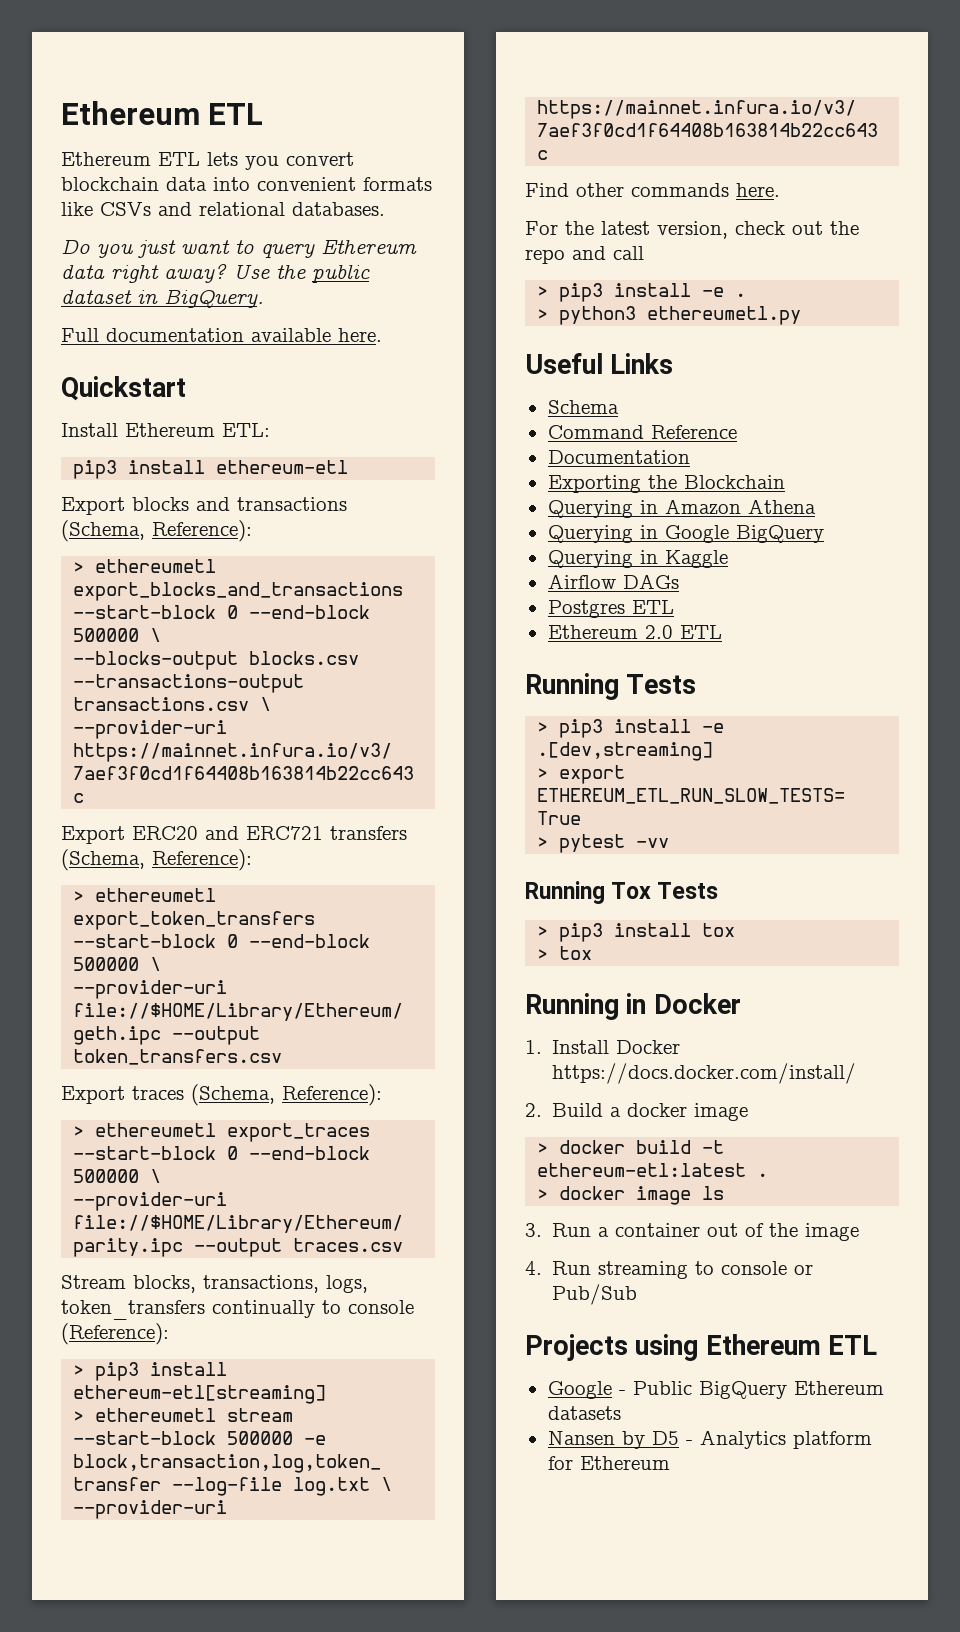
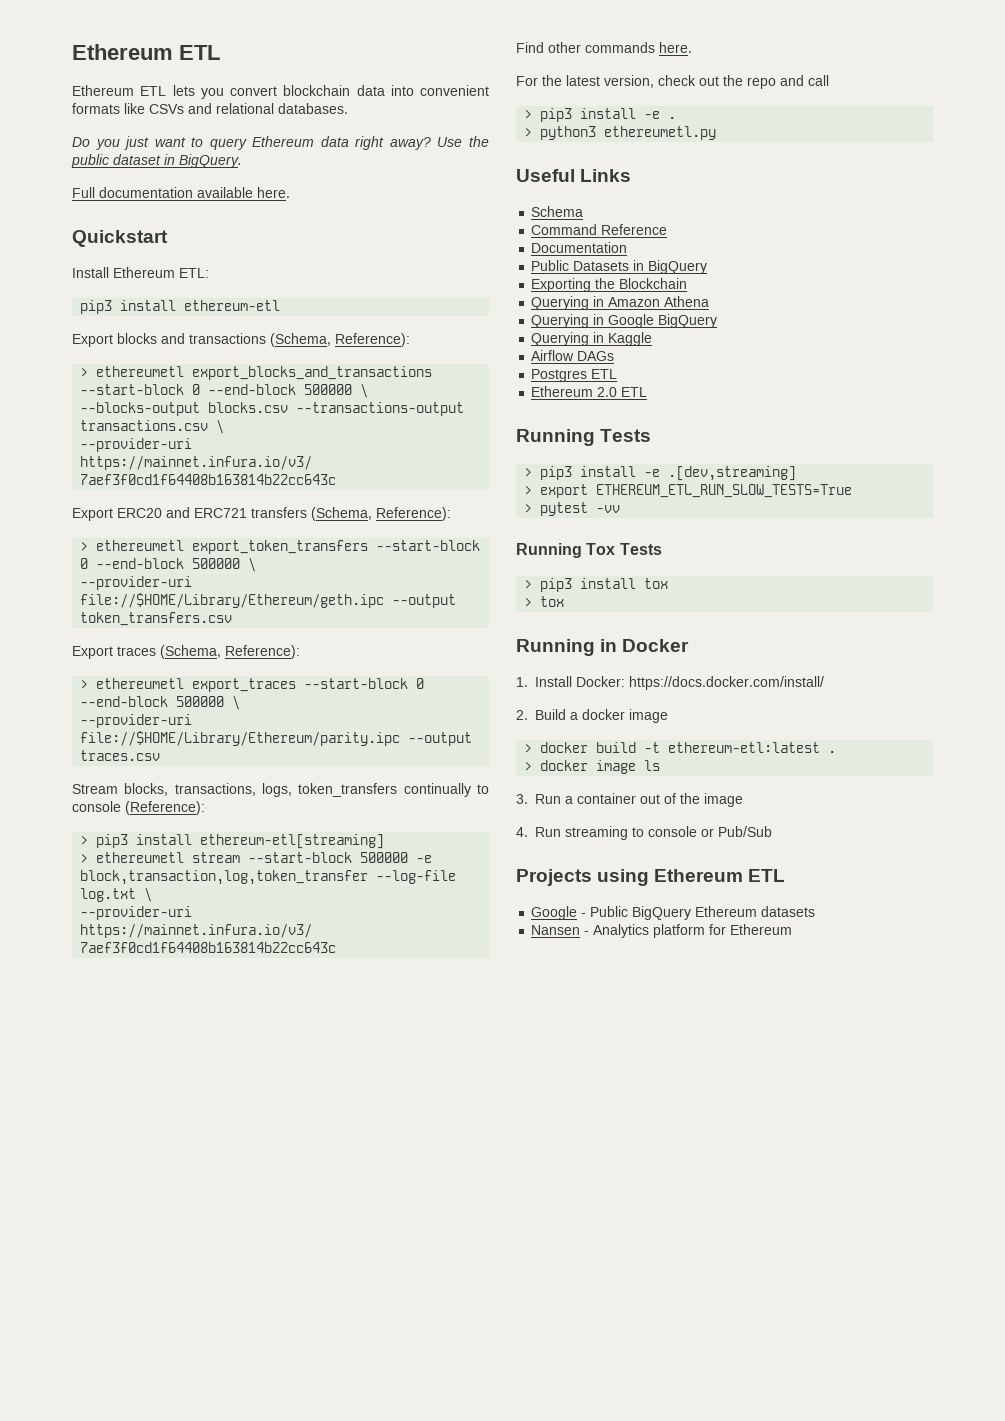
(690, 457) none -> [531,260,708,274] // Public Datasets in BigQuery
[616,1040,681,1054] Docker -> [576,676,625,687] Docker:
[621,1431,679,1449] by D5 -> (581, 930) none

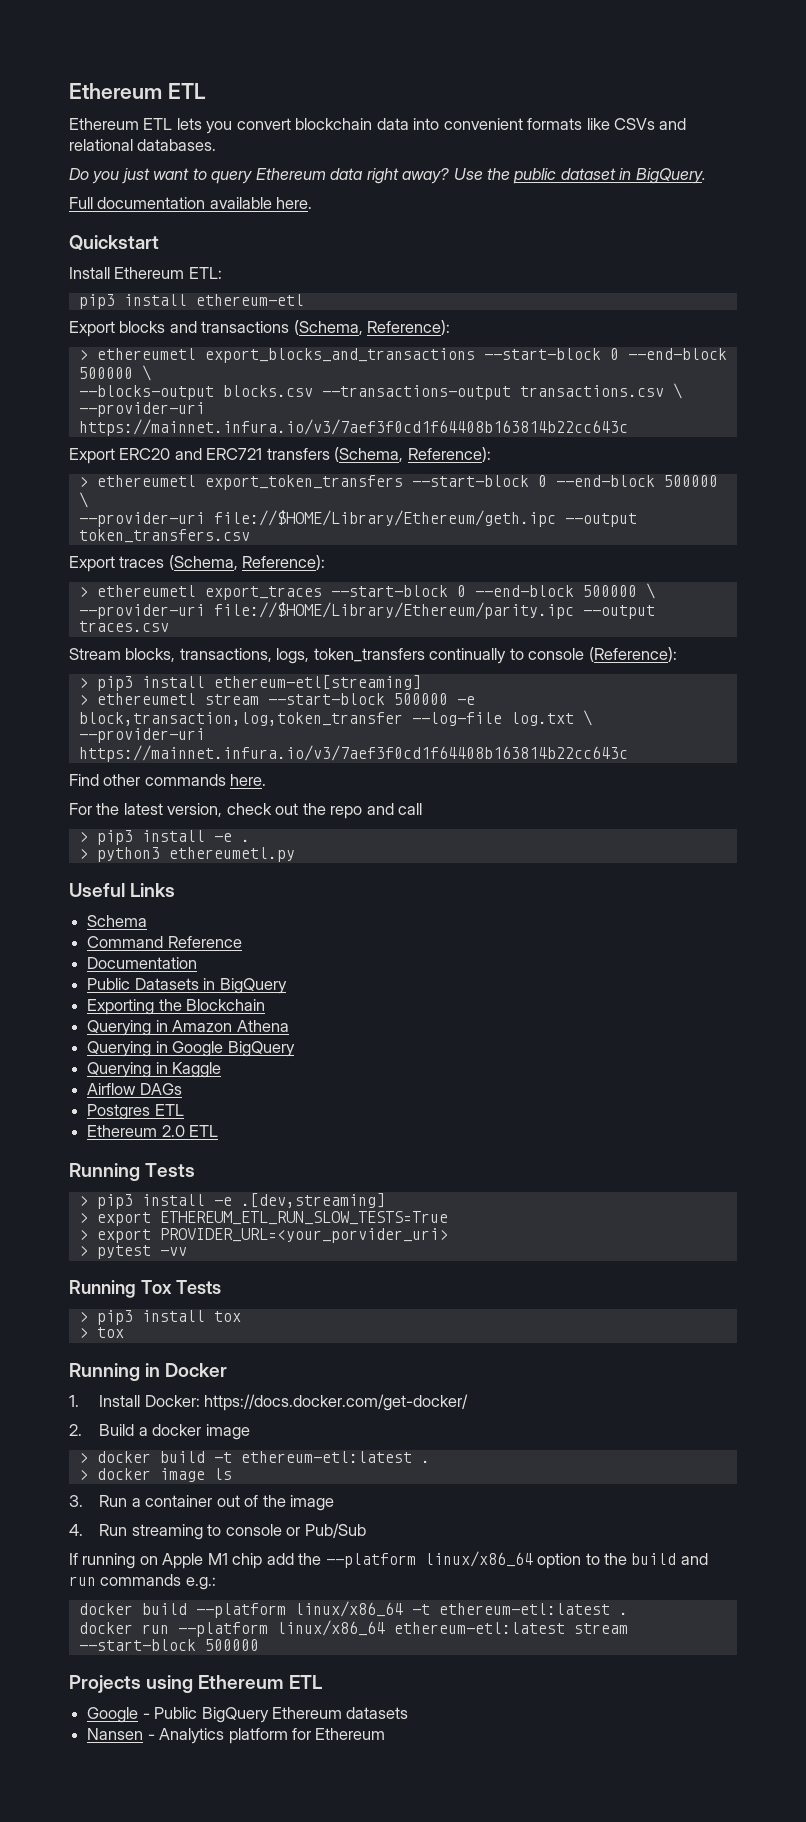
(853, 491) none -> [78,1228,448,1243] // > export PROVIDER_URL=<your_porvider_uri>
[629,676,824,690] https://docs.docker.com/install/ -> [204,1394,469,1411] https://docs.docker.com/get-docker/
(772, 831) none -> [69,1551,708,1569] [69,1574,216,1590] [78,1601,628,1618] [78,1620,628,1637] [78,1639,259,1651] // If running on Apple M1 chip add the --platform linux/x86_64 option to the build and run commands e.g.: // docker build --platform linux/x86_64 -t ethereum-etl:latest . // docker run --platform linux/x86_64 ethereum-etl:latest stream --start-block 500000

